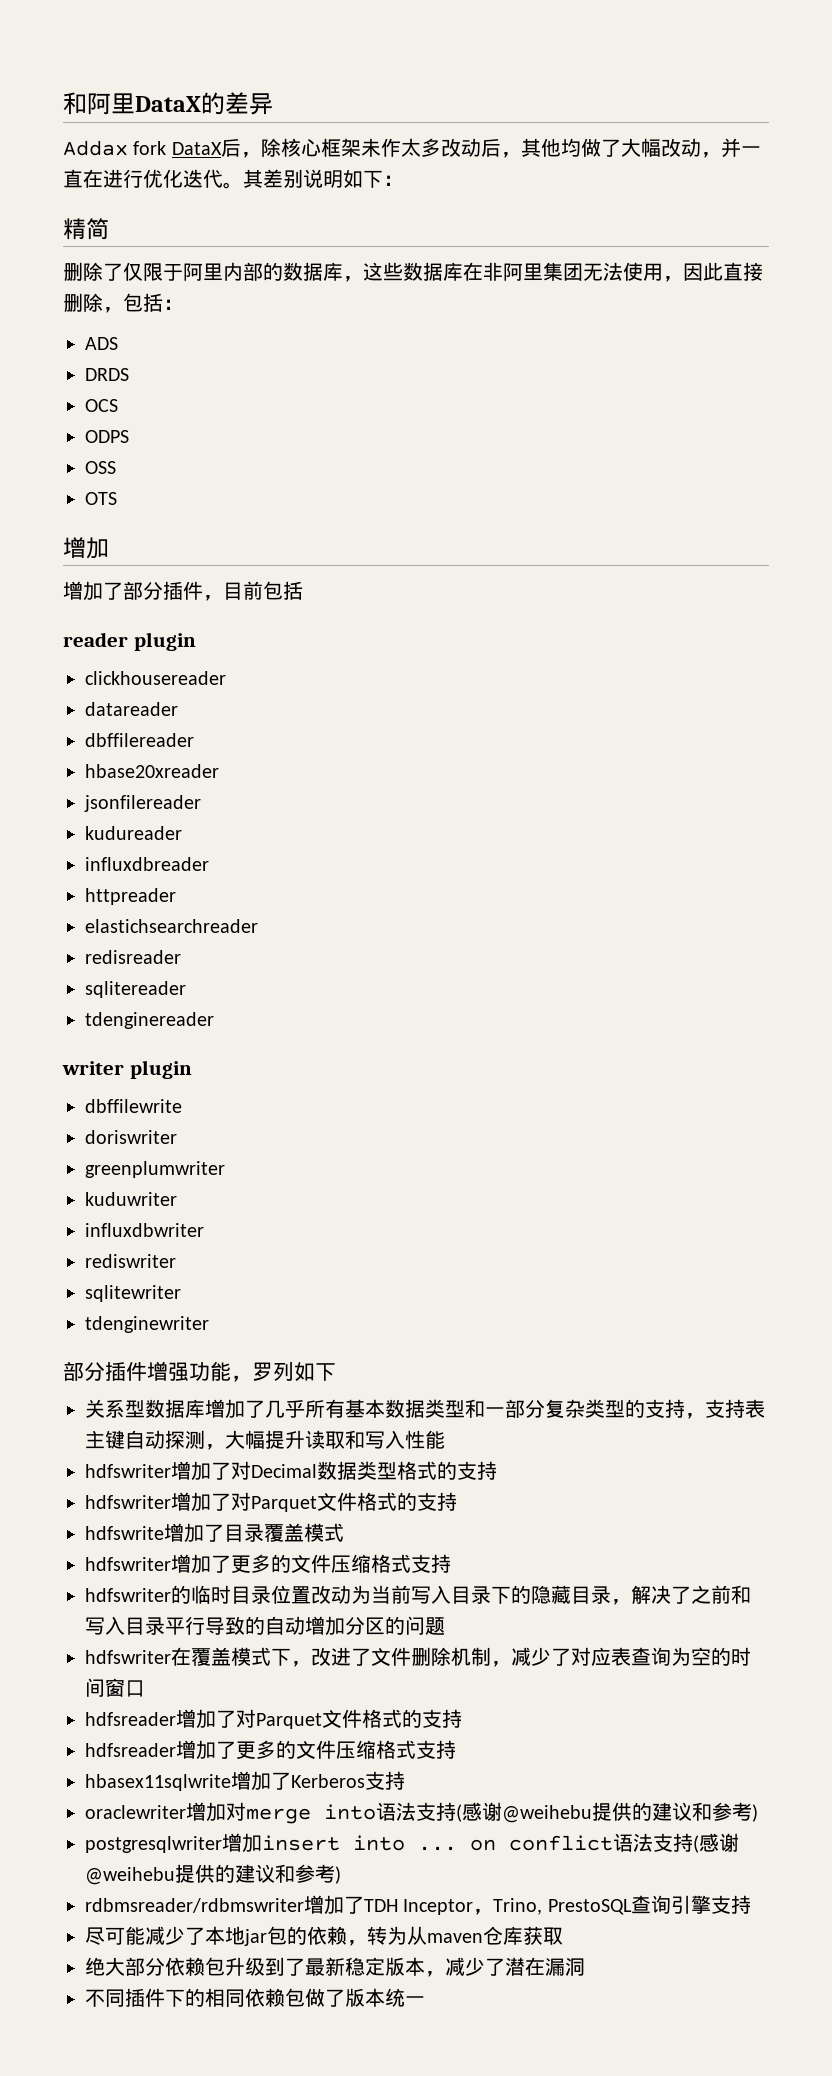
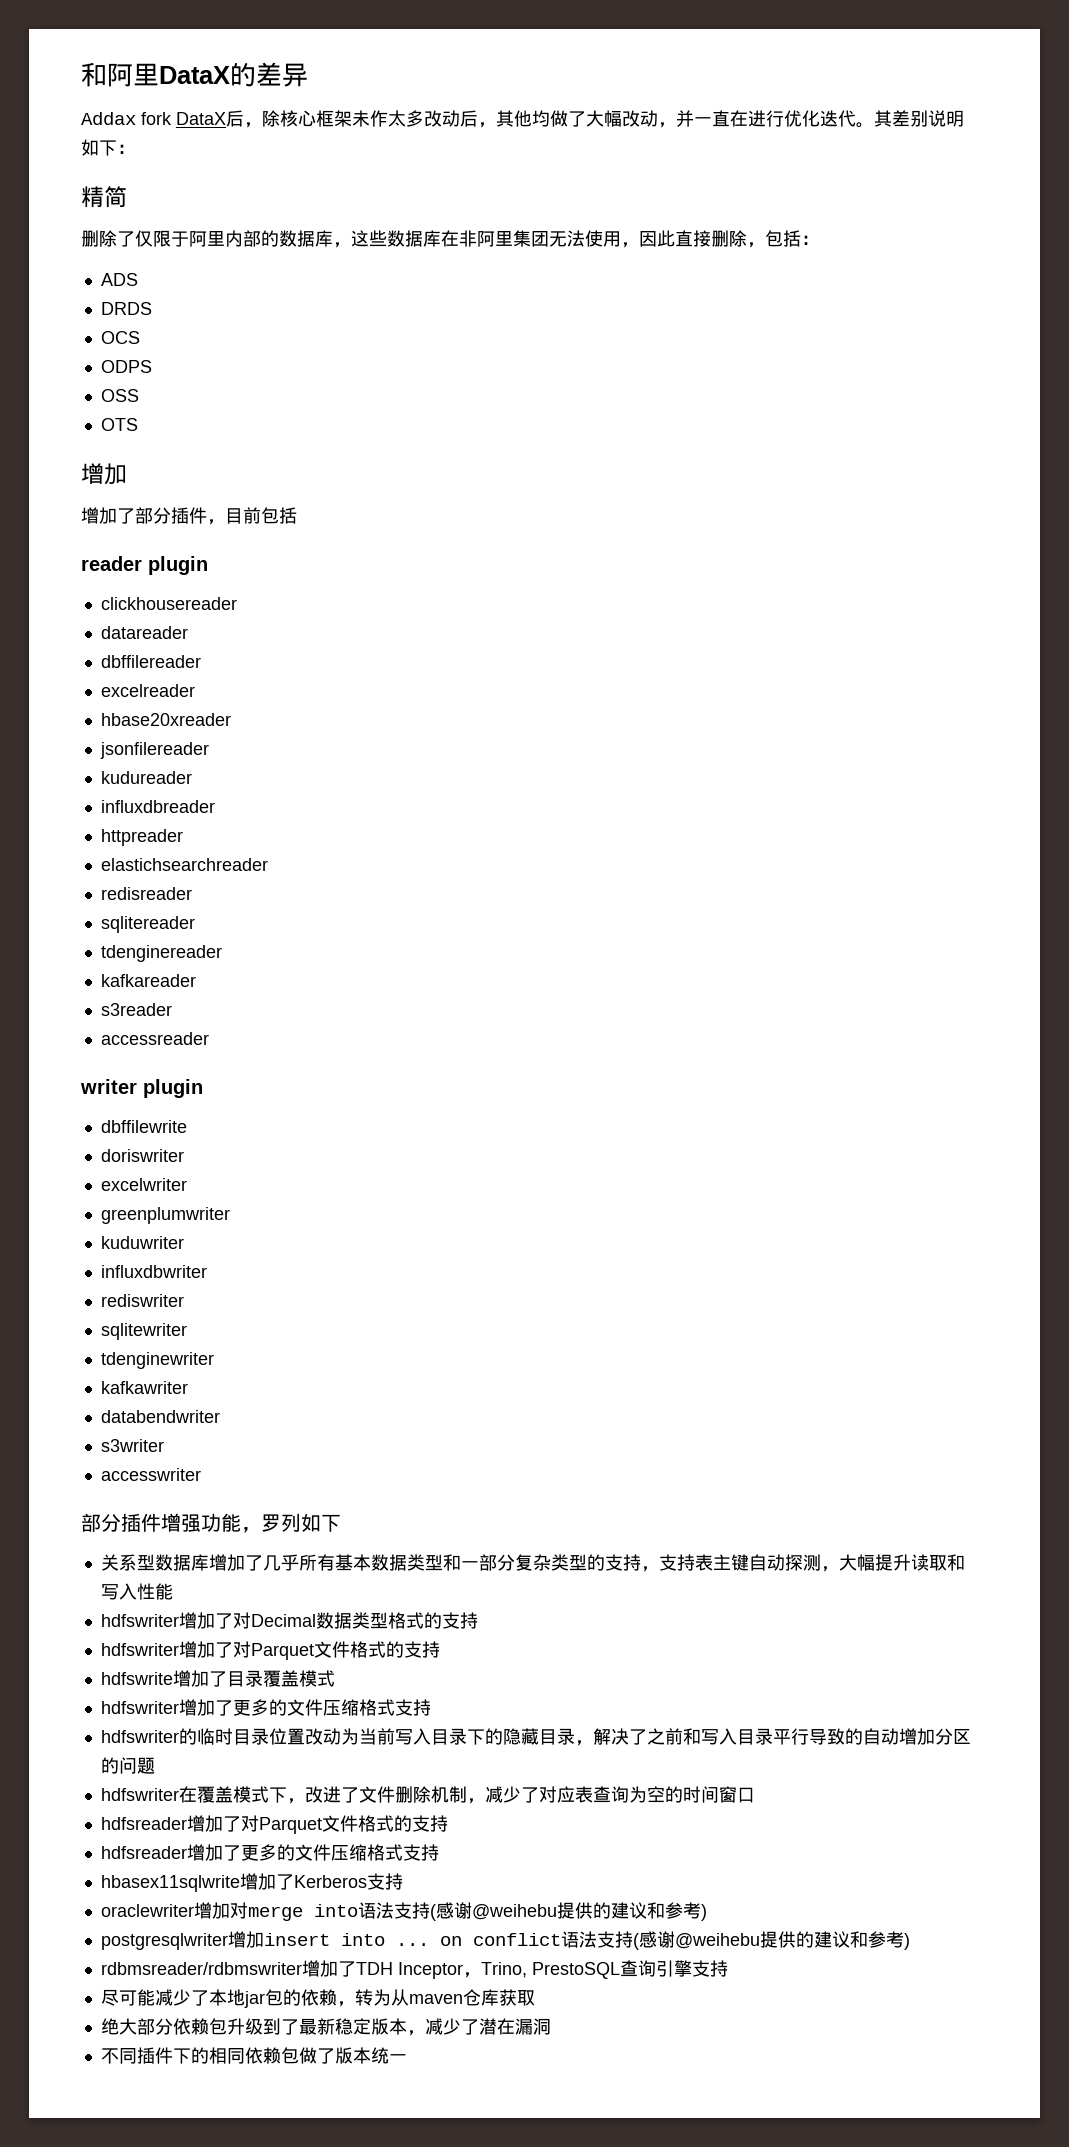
(194, 740) none -> [100,684,195,697] // excelreader
(214, 1020) none -> [100,974,196,987] [100,1003,172,1016] [100,1032,209,1045] // kafkareader // s3reader // accessreader
(177, 1137) none -> [100,1178,187,1191] // excelwriter
(209, 1324) none -> [100,1381,188,1394] [100,1410,220,1423] [100,1439,164,1452] [100,1468,201,1481] // kafkawriter // databendwriter // s3writer // accesswriter

